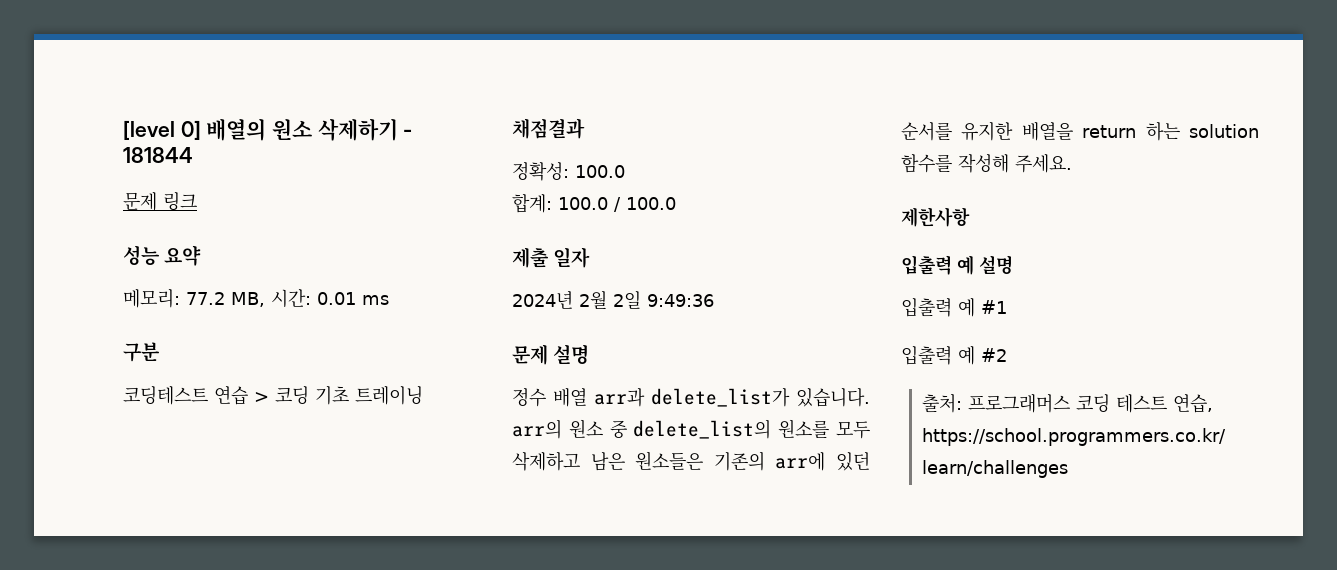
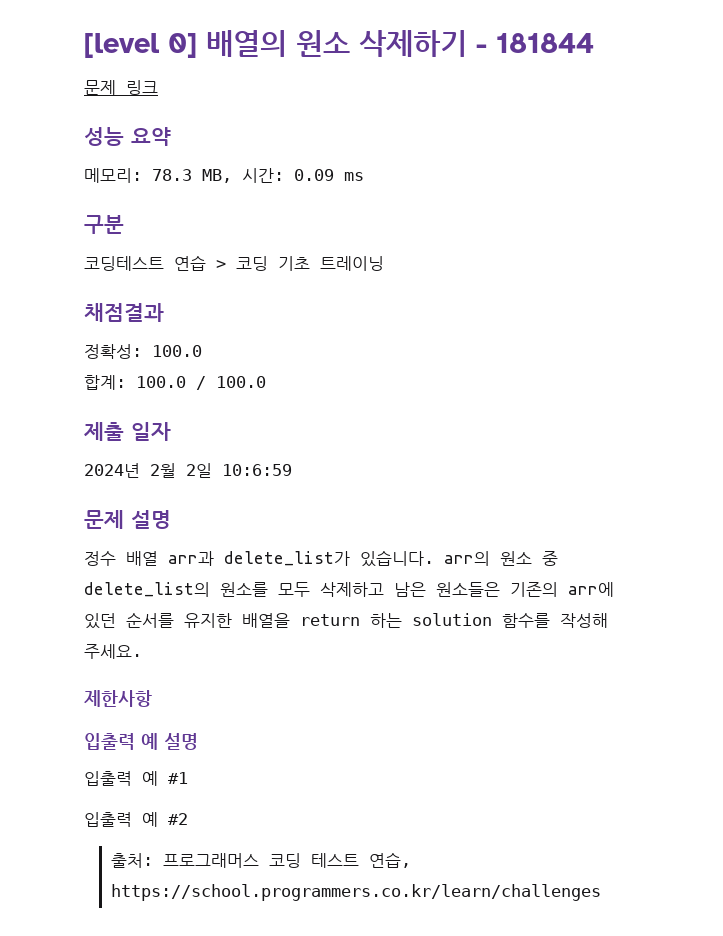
[186,292,225,305] 77.2 -> [152,169,192,181] 78.3
[317,292,356,305] 0.01 -> [294,169,334,181] 0.09
[647,294,714,307] 9:49:36 -> [222,464,292,476] 10:6:59

